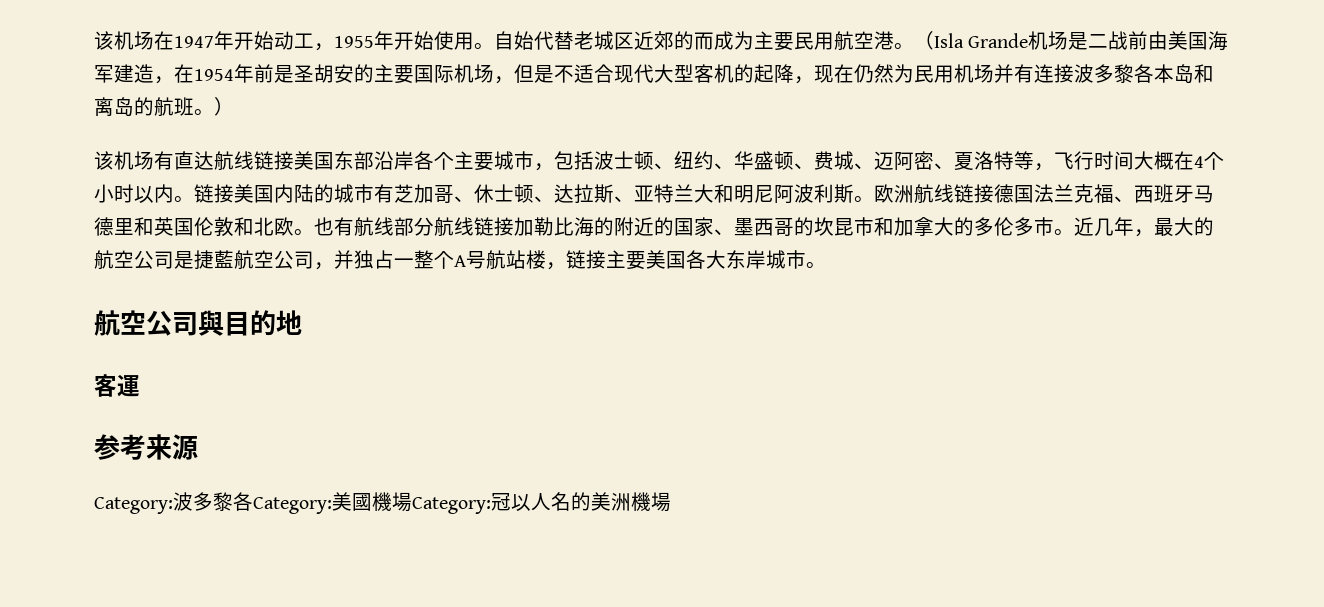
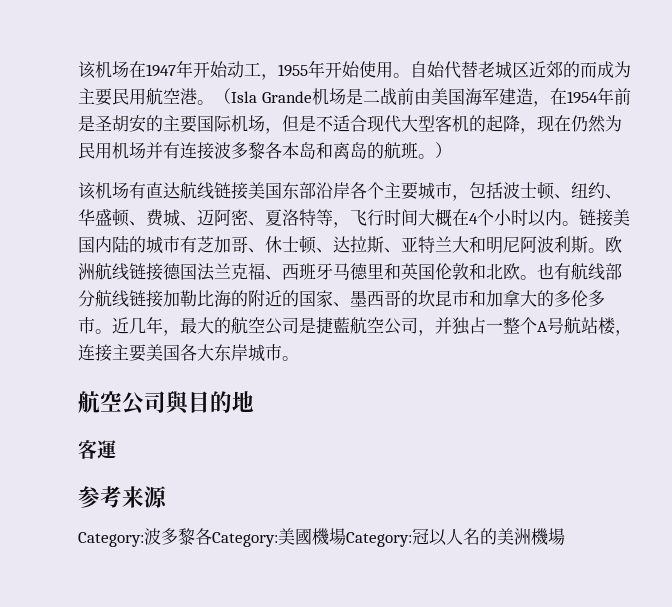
[566,250,586,269] 链 -> [78,344,95,361] 连

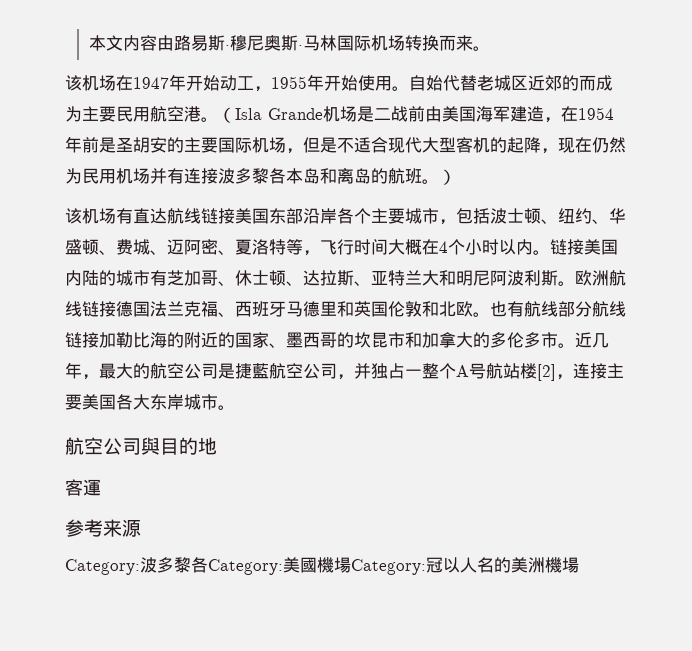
(78, 70) none -> [88,35,490,51] 本文内容由路易斯·穆尼奥斯·马林国际机场转换而来。 //
(615, 326) none -> [537,364,556,381] [2]

